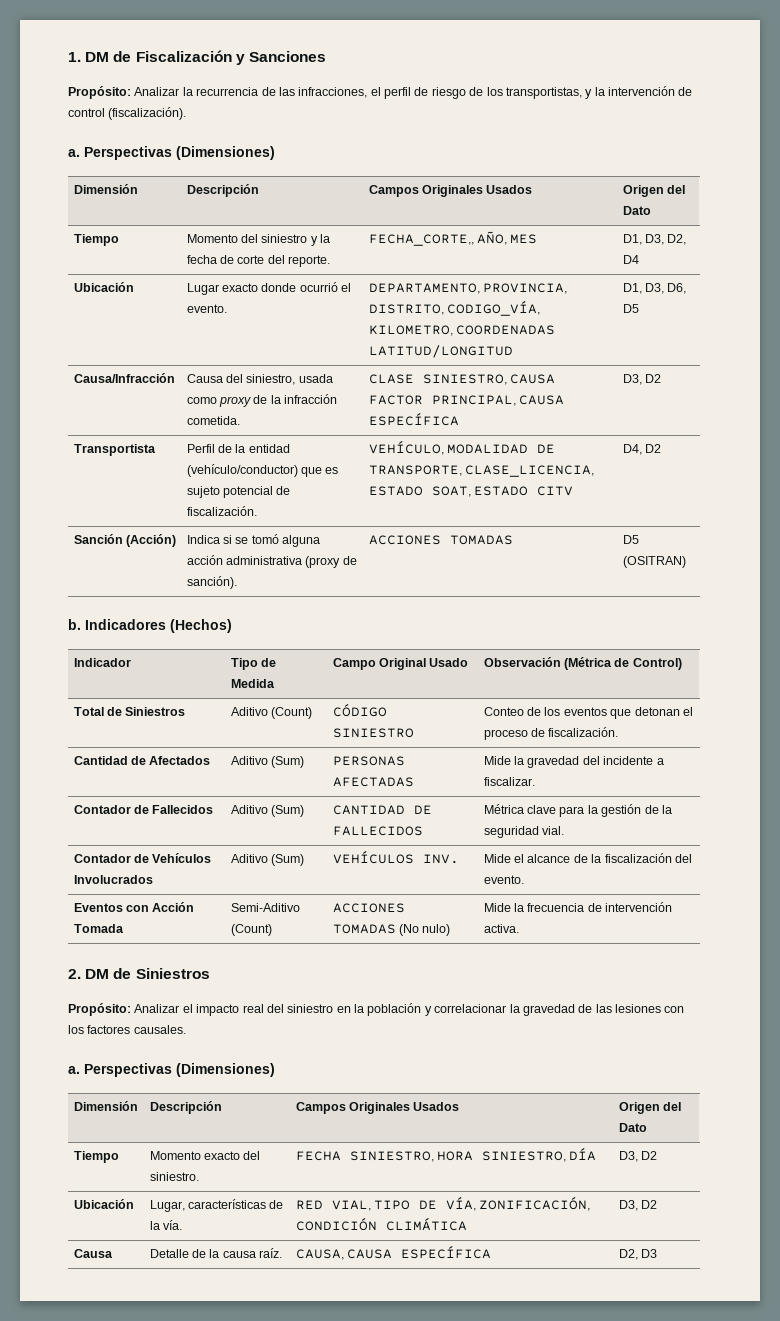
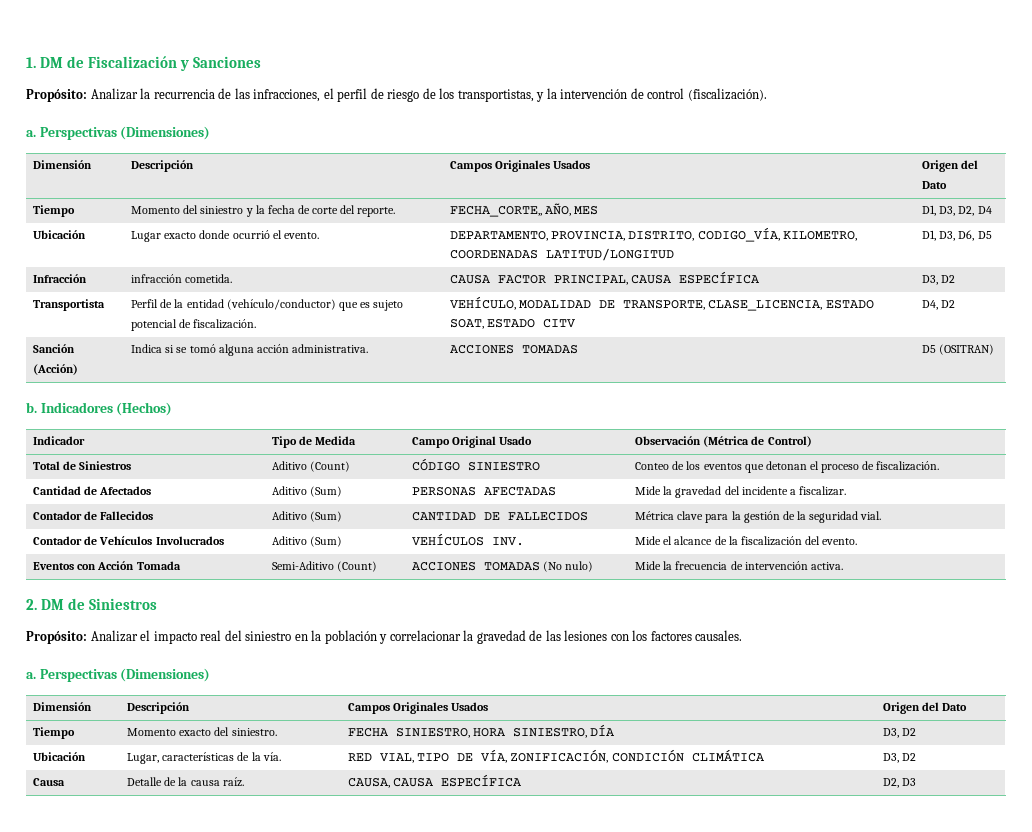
[73,373,175,383] [186,374,333,385] [186,395,281,407] Causa/Infracción | Causa del siniestro, usada como proxy de la -> [33,274,88,283] Infracción |
[368,374,507,385] CLASE SINIESTRO, -> (233, 278) none
[226,556,357,568] [186,576,237,589] administrativa (proxy de sanción). -> [291,344,368,353] administrativa.

